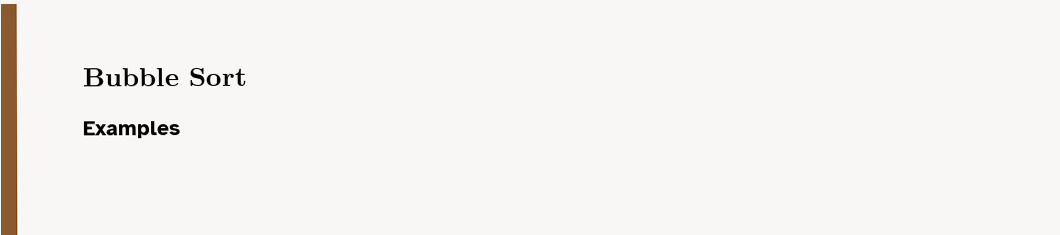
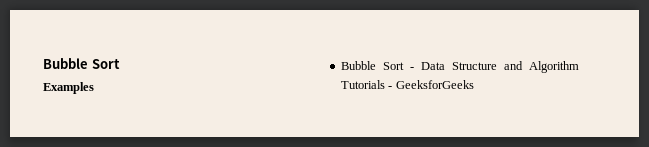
(181, 130) none -> [340,61,579,73] [340,80,474,89] // Bubble Sort - Data Structure and Algorithm Tutorials - GeeksforGeeks

